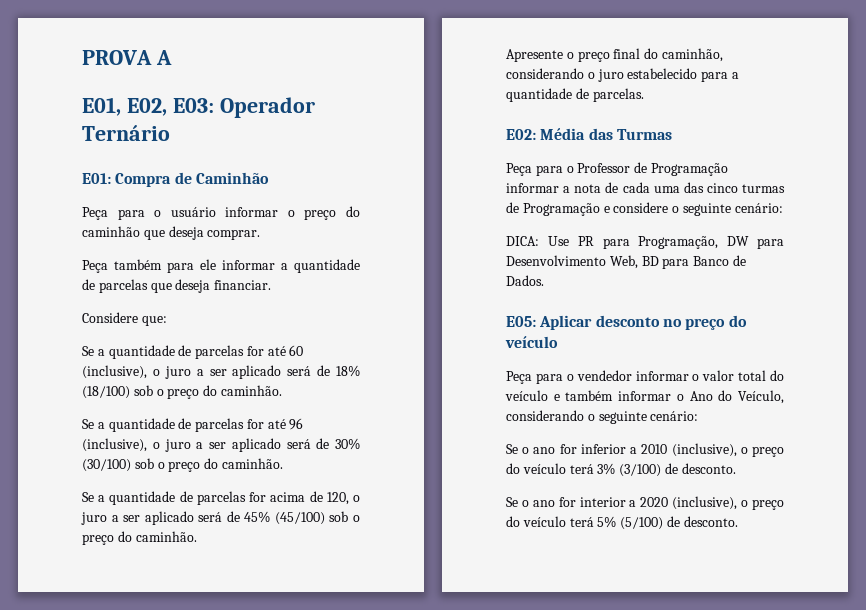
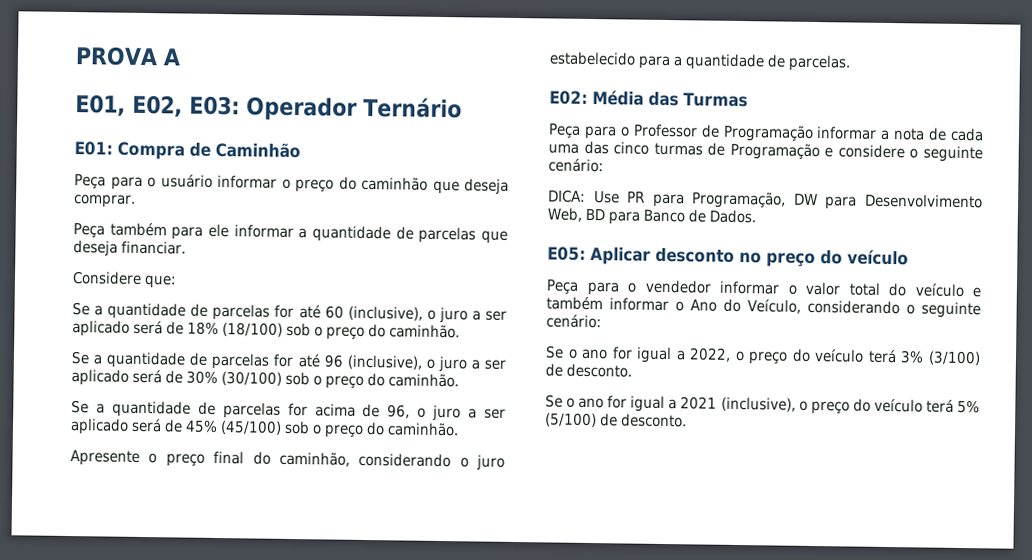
[326,492,349,505] 120, -> [387,404,411,419] 96,
[580,443,737,457] inferior a 2010 (inclusive), -> [636,346,732,364] igual a 2022,
[579,497,669,507] interior a 2020 -> [630,395,718,413] igual a 2021

